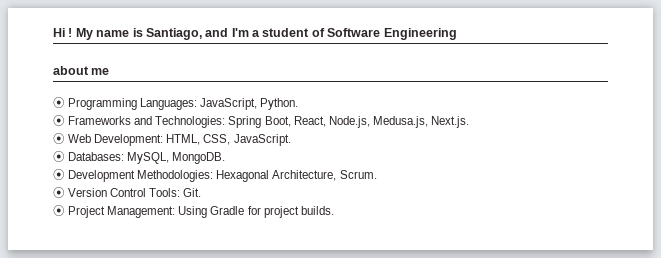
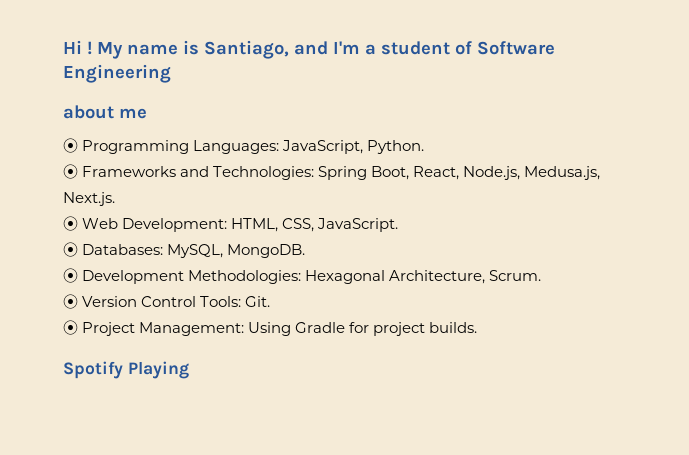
(334, 210) none -> [63,361,189,379] // Spotify Playing

